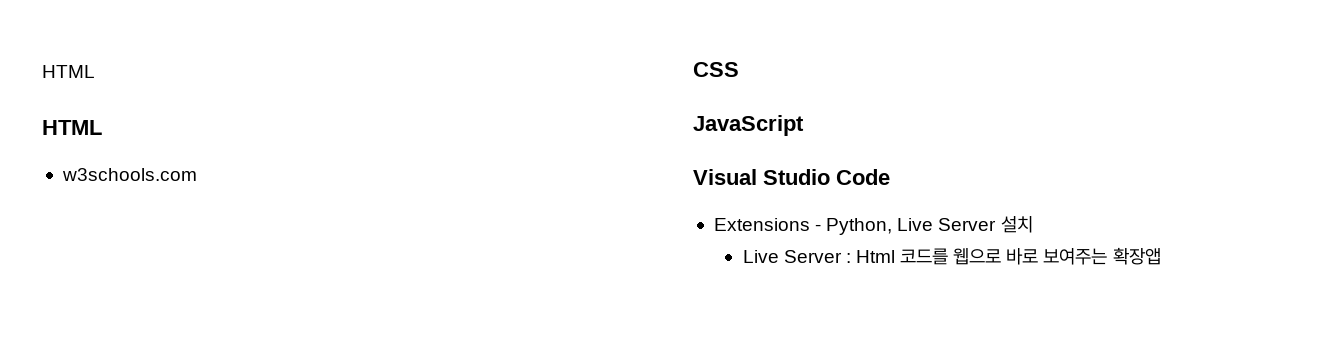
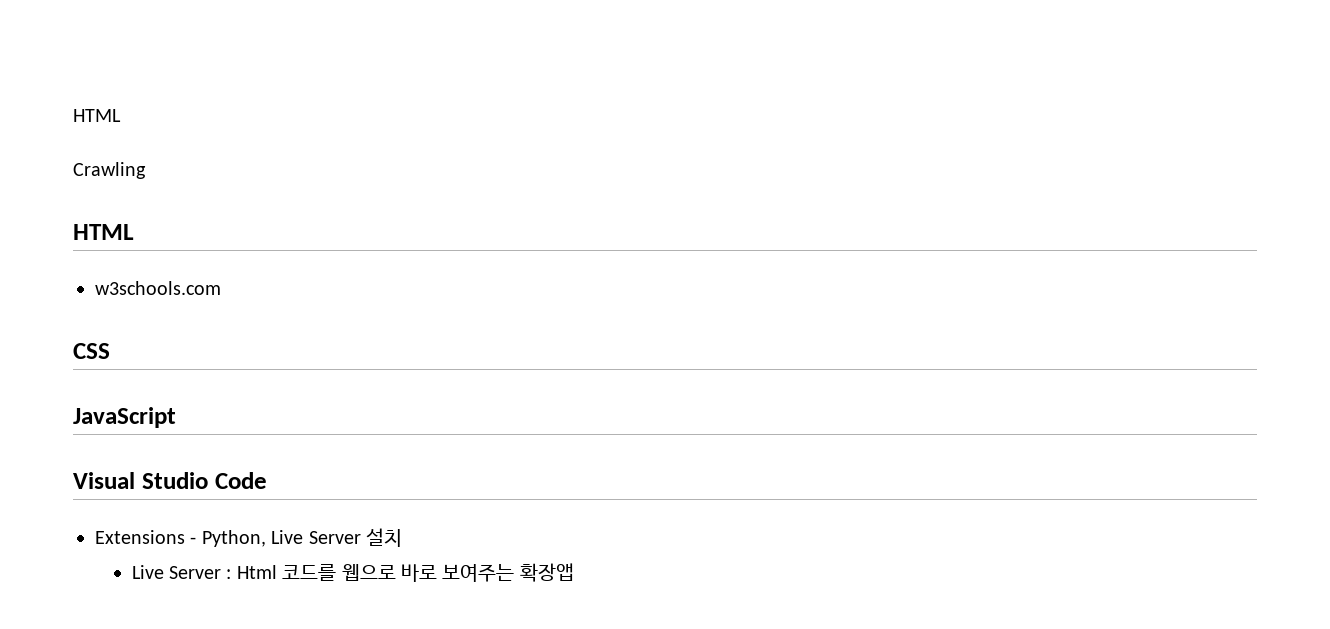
[42,65,95,78] HTML -> [73,109,121,122] [73,162,146,179] HTML // Crawling

